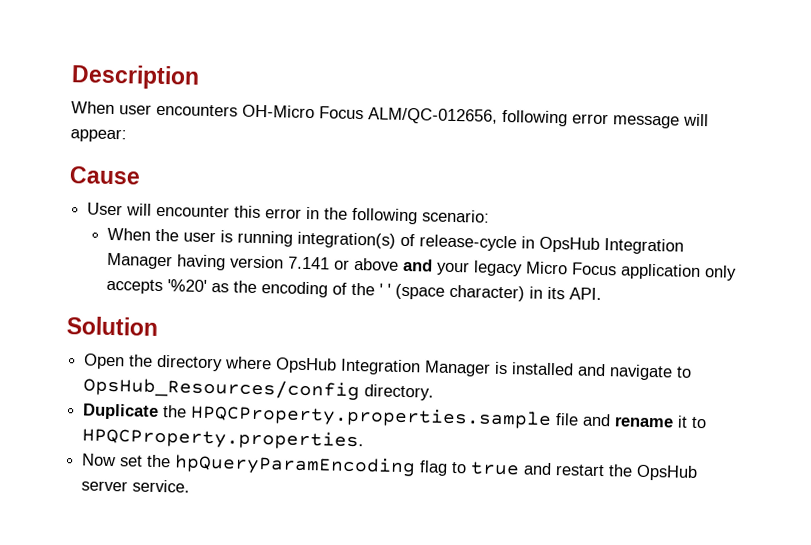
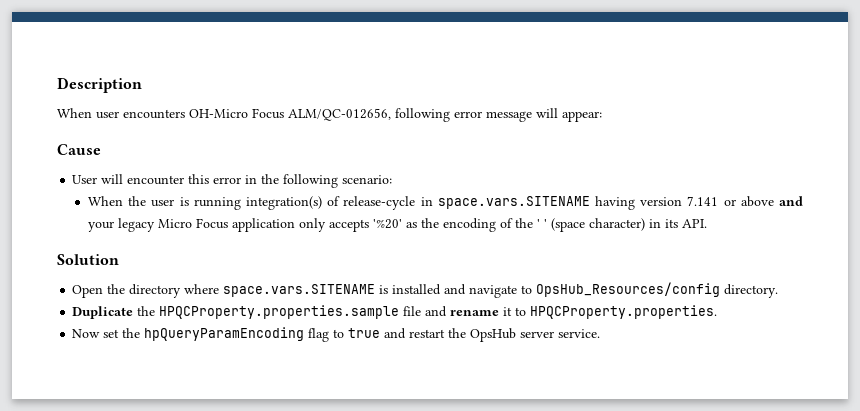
[538,236,684,255] [106,252,173,270] OpsHub Integration Manager -> [437,196,590,209] space.vars.SITENAME
[275,357,492,377] OpsHub Integration Manager -> [223,284,376,297] space.vars.SITENAME

